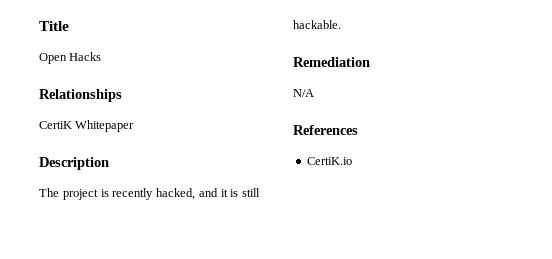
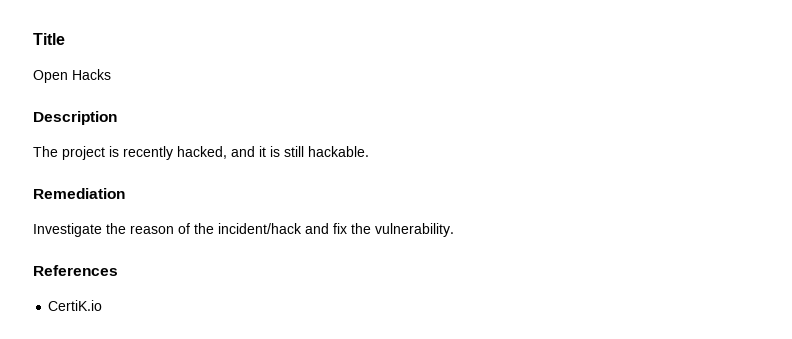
[39,89,122,102] [39,120,135,132] // Relationships // CertiK Whitepaper -> (111, 74) none
[293,89,314,97] N/A -> [33,223,454,237] Investigate the reason of the incident/hack and fix the vulnerability.

